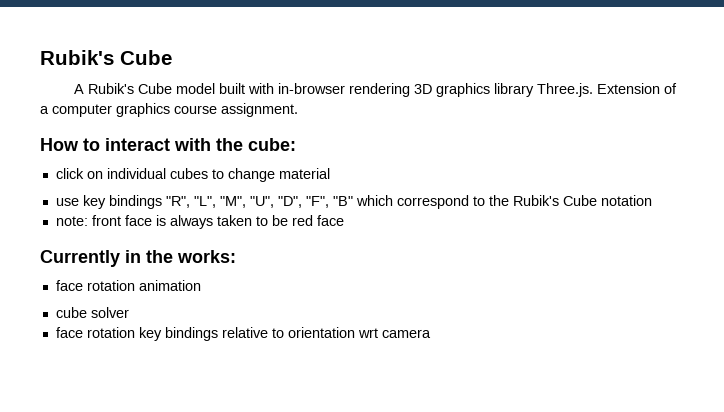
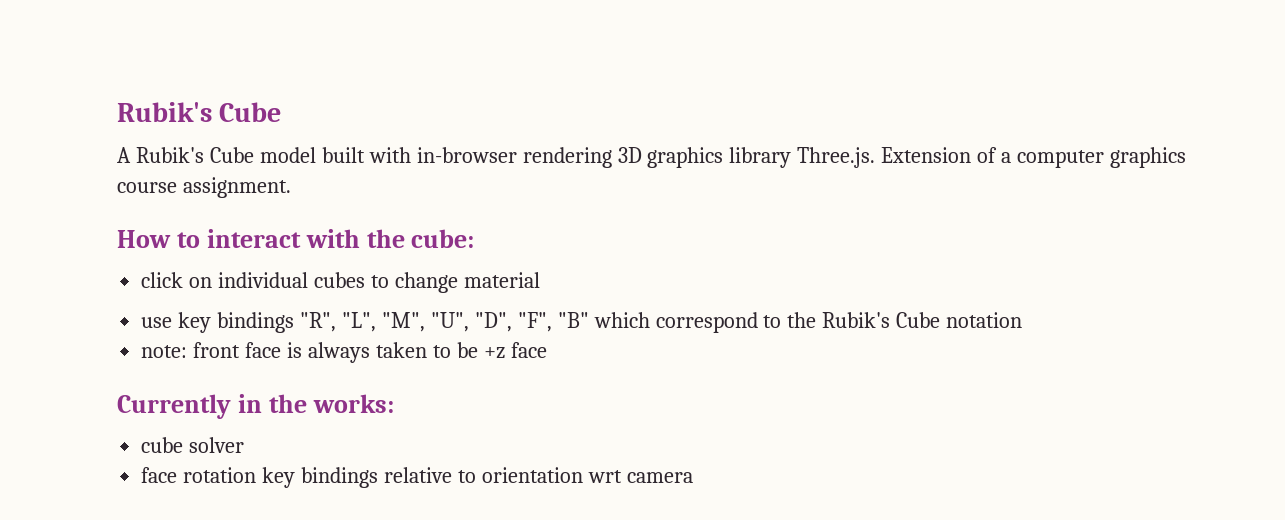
[291,215,313,226] red -> [483,347,505,359] +z
[55,280,201,291] // face rotation animation -> (394, 403) none

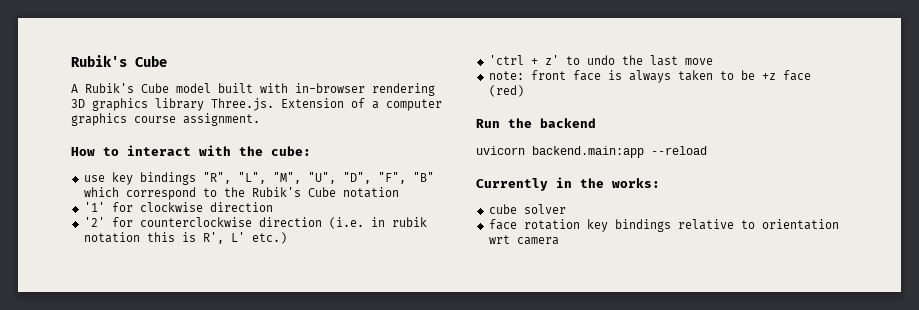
[141,272,540,293] // click on individual cubes to change material -> (311, 151) none
(1023, 320) none -> [83,202,273,212] [83,217,427,229] [83,232,287,244] [488,55,713,66] // '1' for clockwise direction // '2' for counterclockwise direction (i.e. in rubik notation this is R', L' etc.) // 'ctrl + z' to undo the last move
(547, 350) none -> [488,85,524,97] [476,118,596,128] [476,146,707,158] (red) // Run the backend // uvicorn backend.main:app --reload

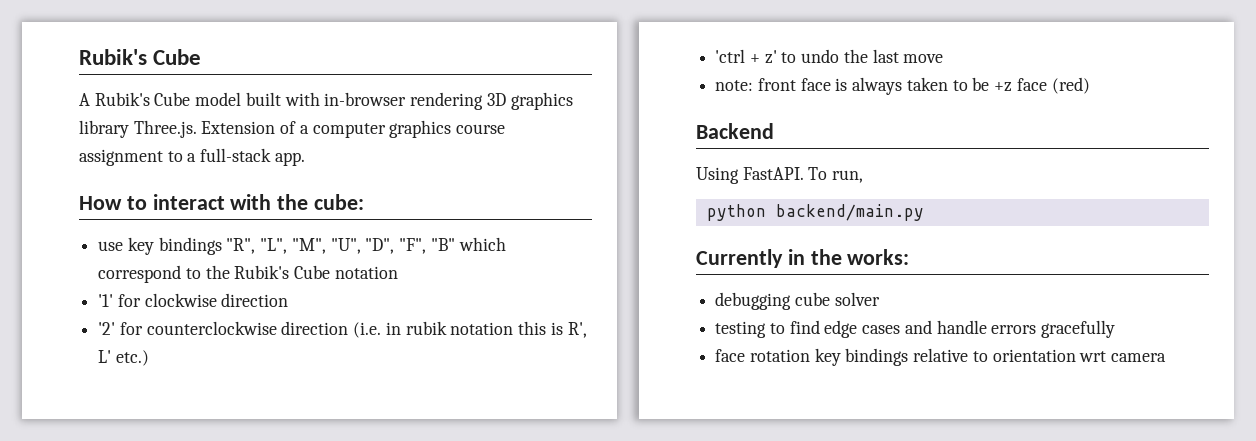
[183,113,260,126] assignment. -> [79,148,305,166] assignment to a full-stack app.
[476,118,596,128] [476,146,707,158] Run the backend // uvicorn backend.main:app --reload -> [696,123,774,139] [696,167,864,184] [706,204,924,221] Backend // Using FastAPI. To run, // python backend/main.py
(660, 183) none -> [715,292,792,310] debugging
(566, 209) none -> [715,320,1116,338] // testing to find edge cases and handle errors gracefully

